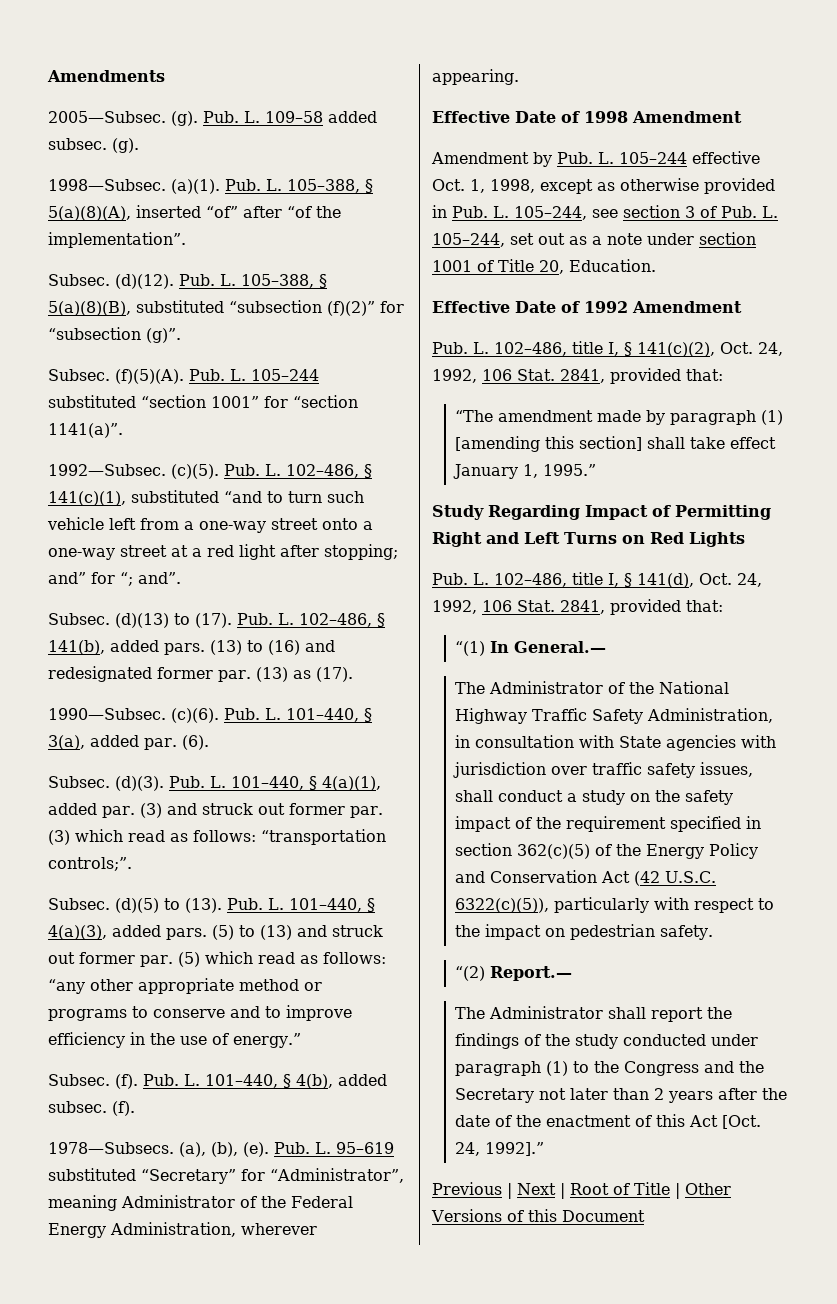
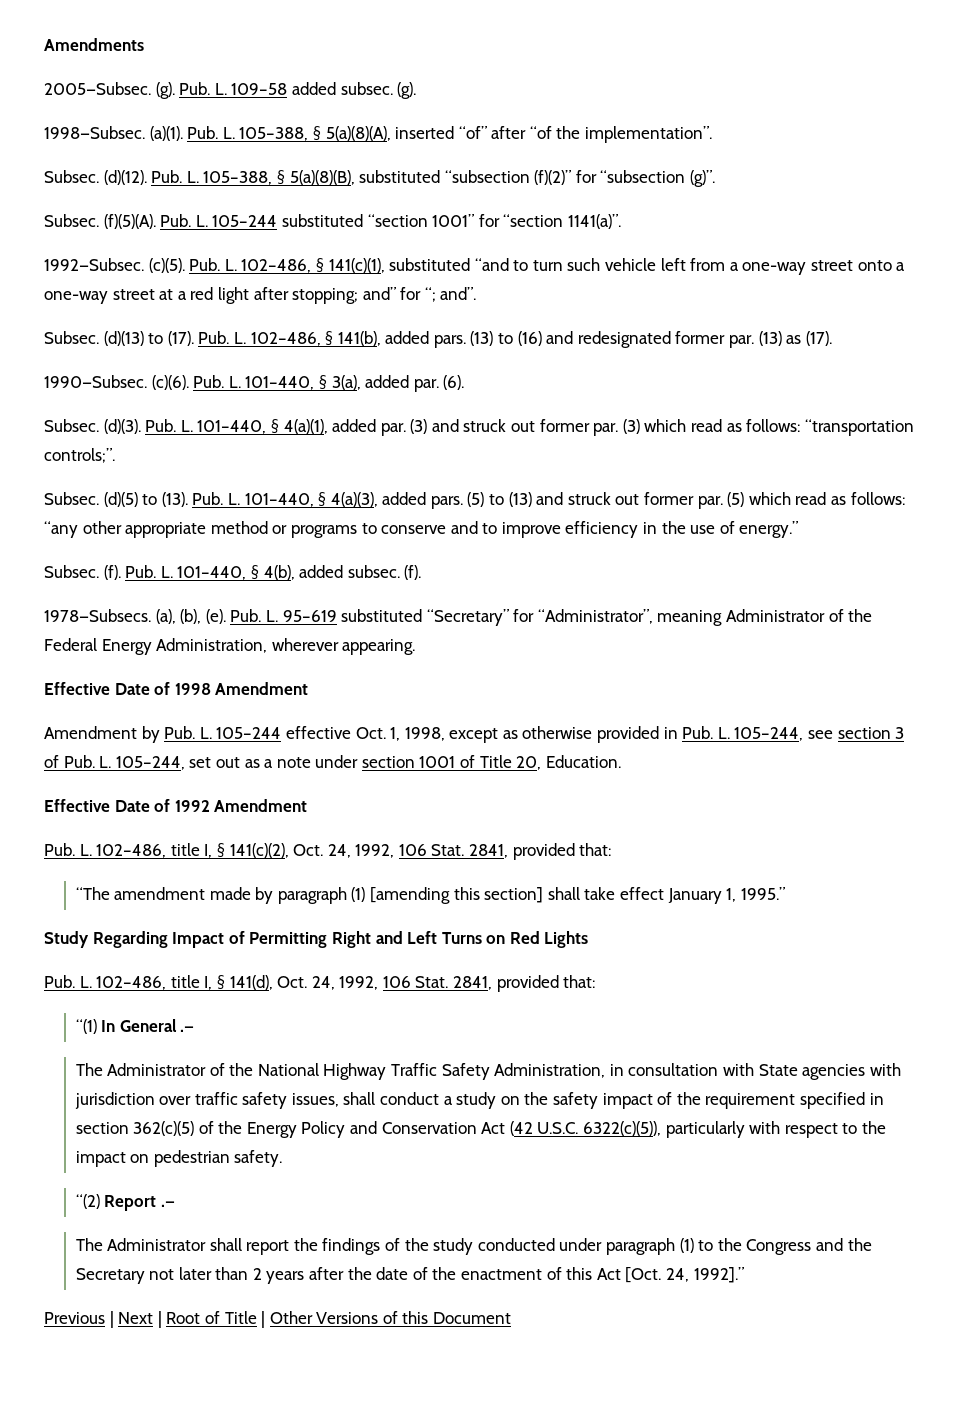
[514,641,607,653] General.— -> [119,1019,195,1032] General .—
[490,966,573,981] Report.— -> [104,1195,175,1211] Report .—

